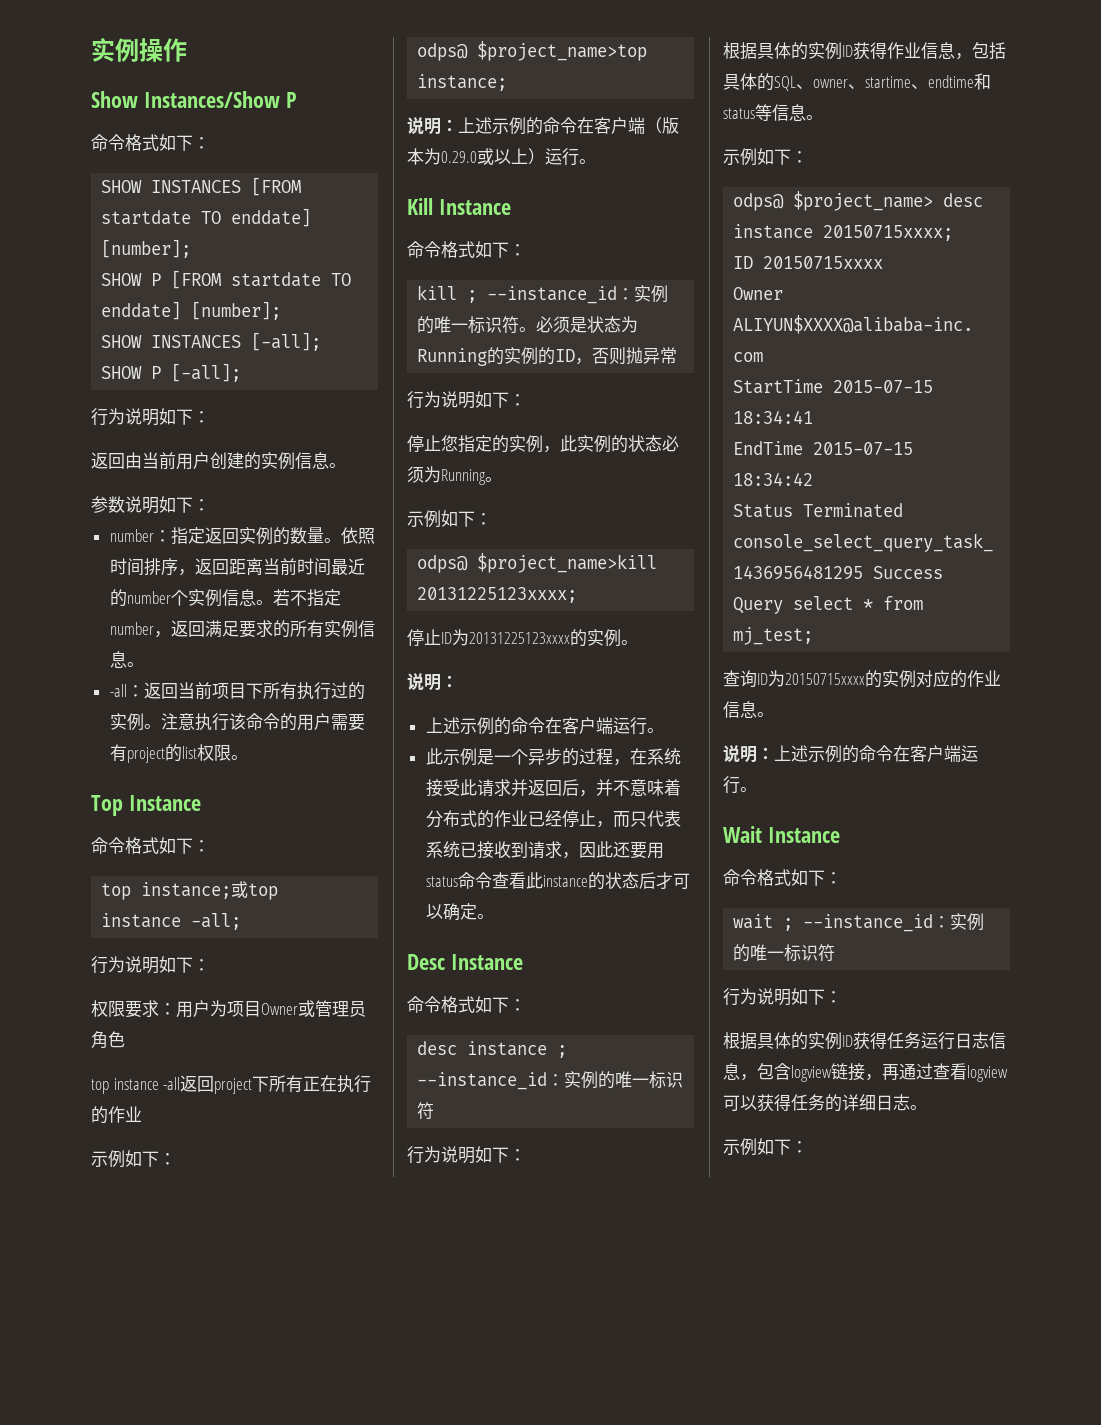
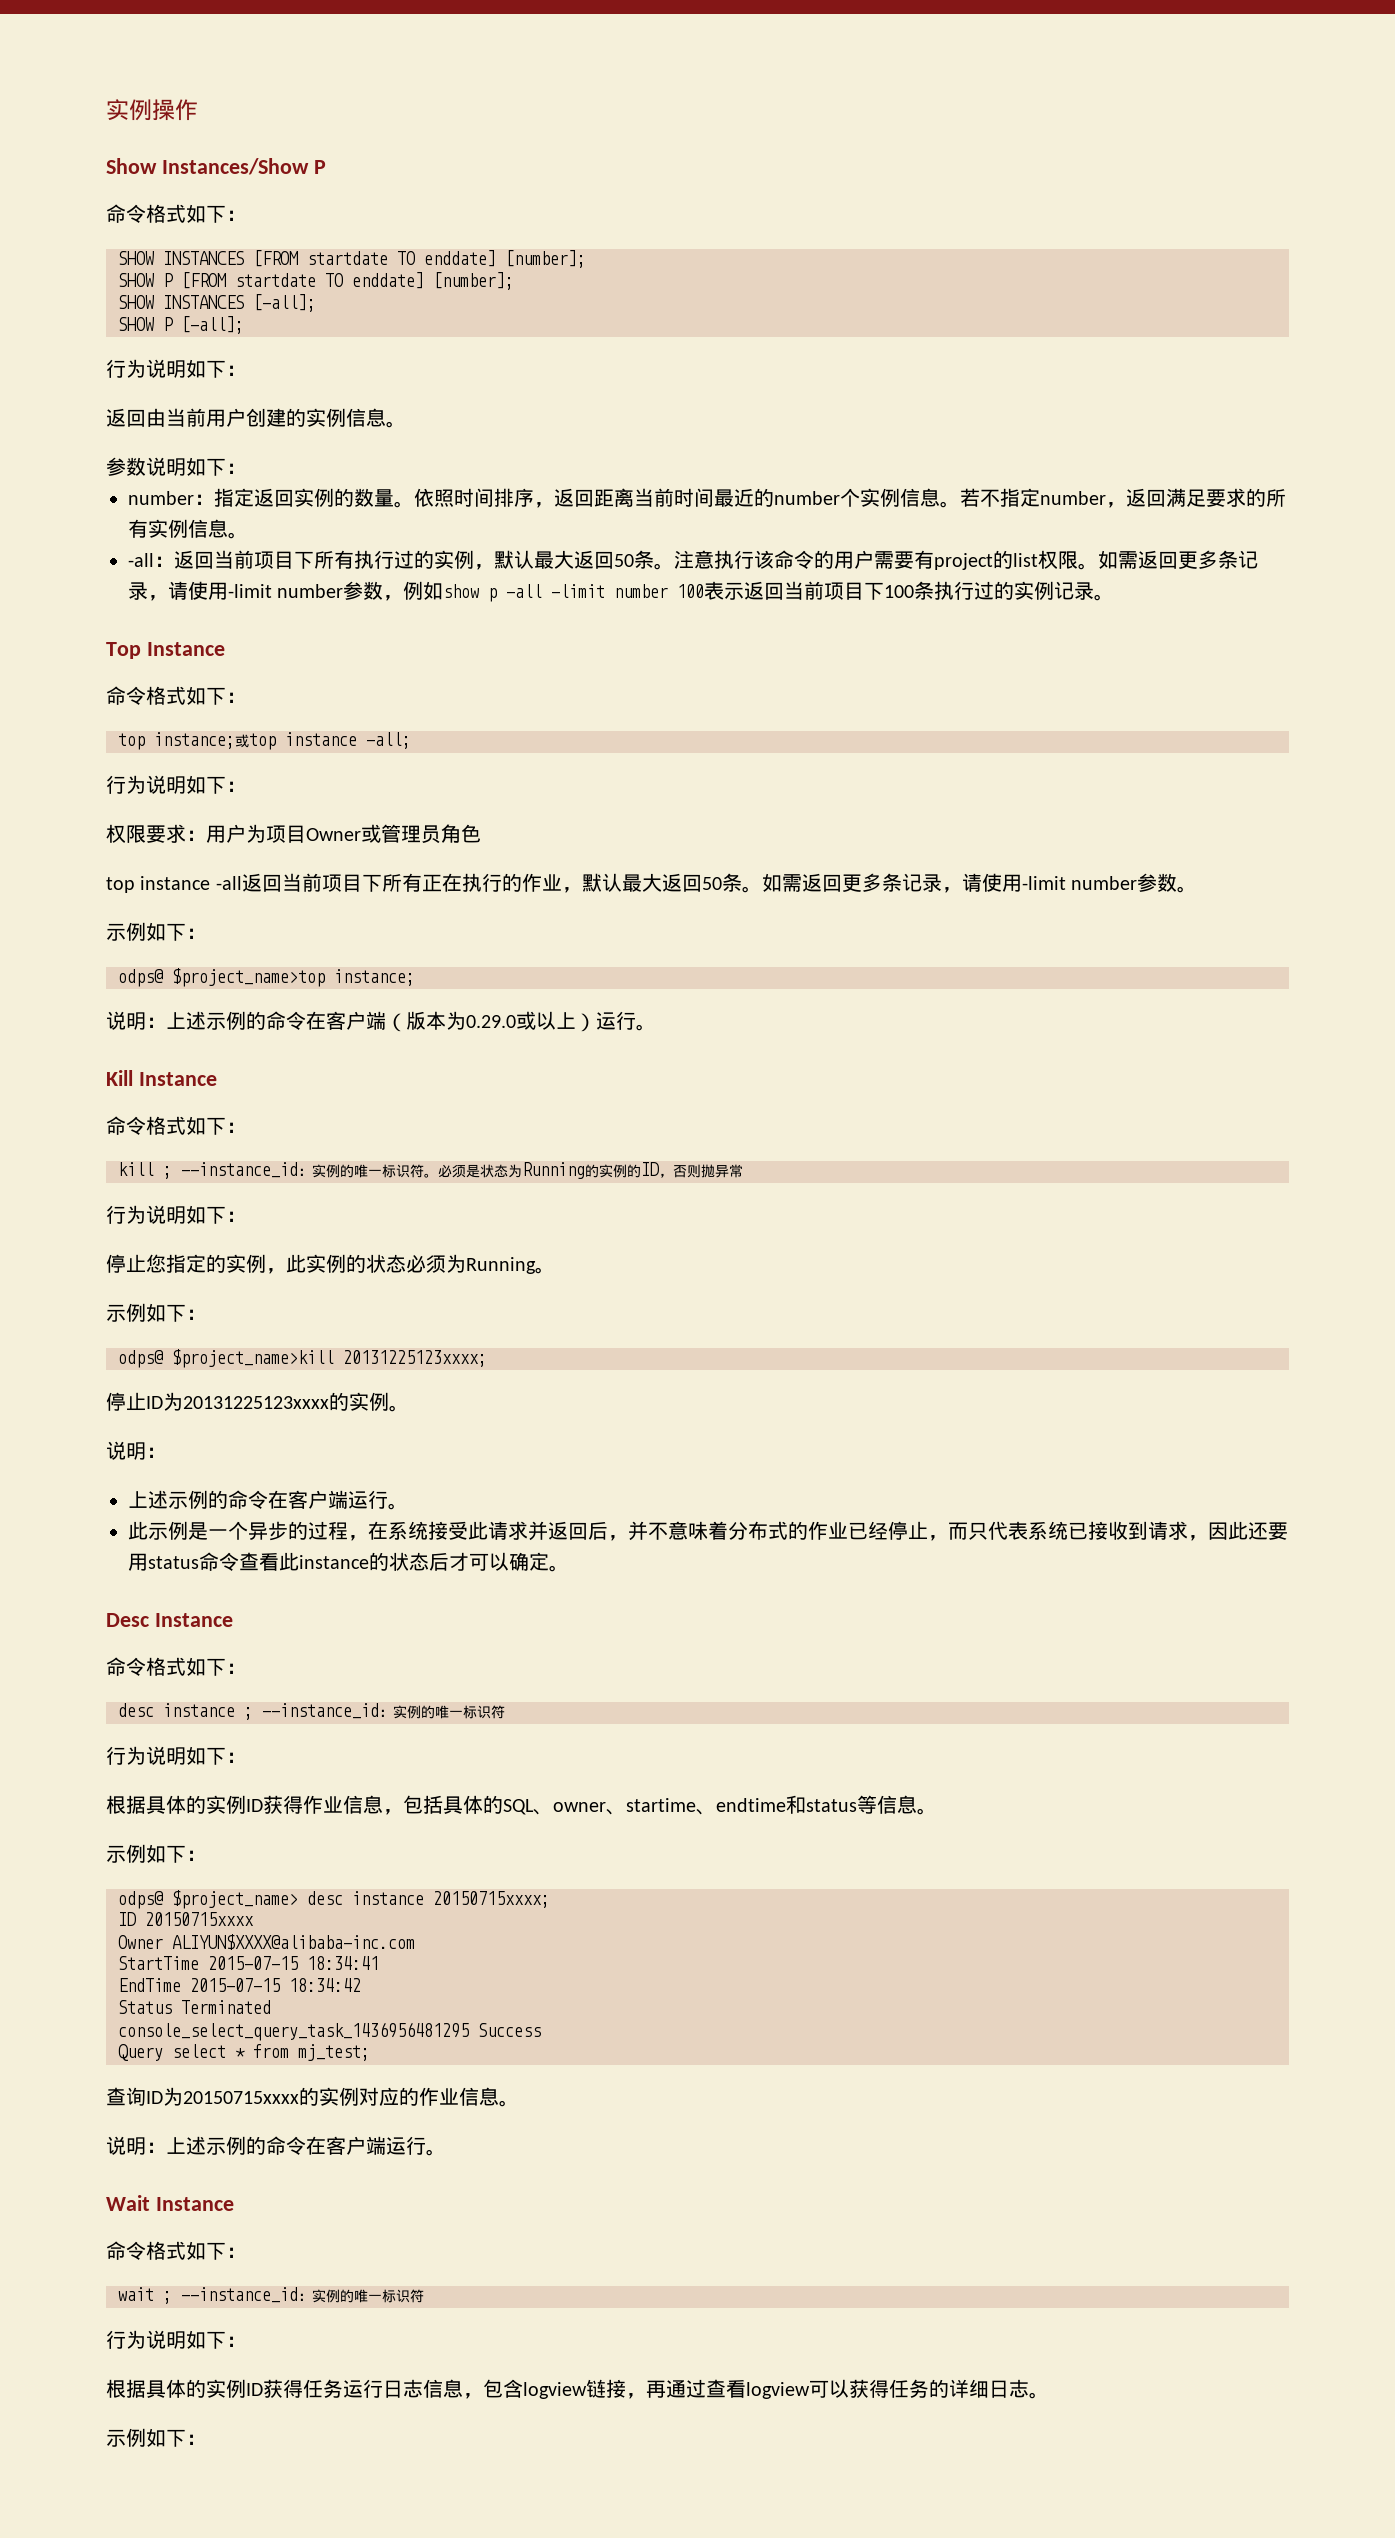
(144, 722) none -> [474,550,654,570] ，默认最大返回50条
(248, 757) none -> [1098,550,1258,569] [128,581,1115,602] 如需返回更多条记录，请使用-limit number参数，例如show p -all -limit number 100表示返回当前项目下100条执行过的实例记录。
[214,1078,253,1094] project -> [281,873,362,892] 当前项目
(142, 1114) none -> [561,873,1198,893] ，默认最大返回50条。如需返回更多条记录，请使用-limit number参数。

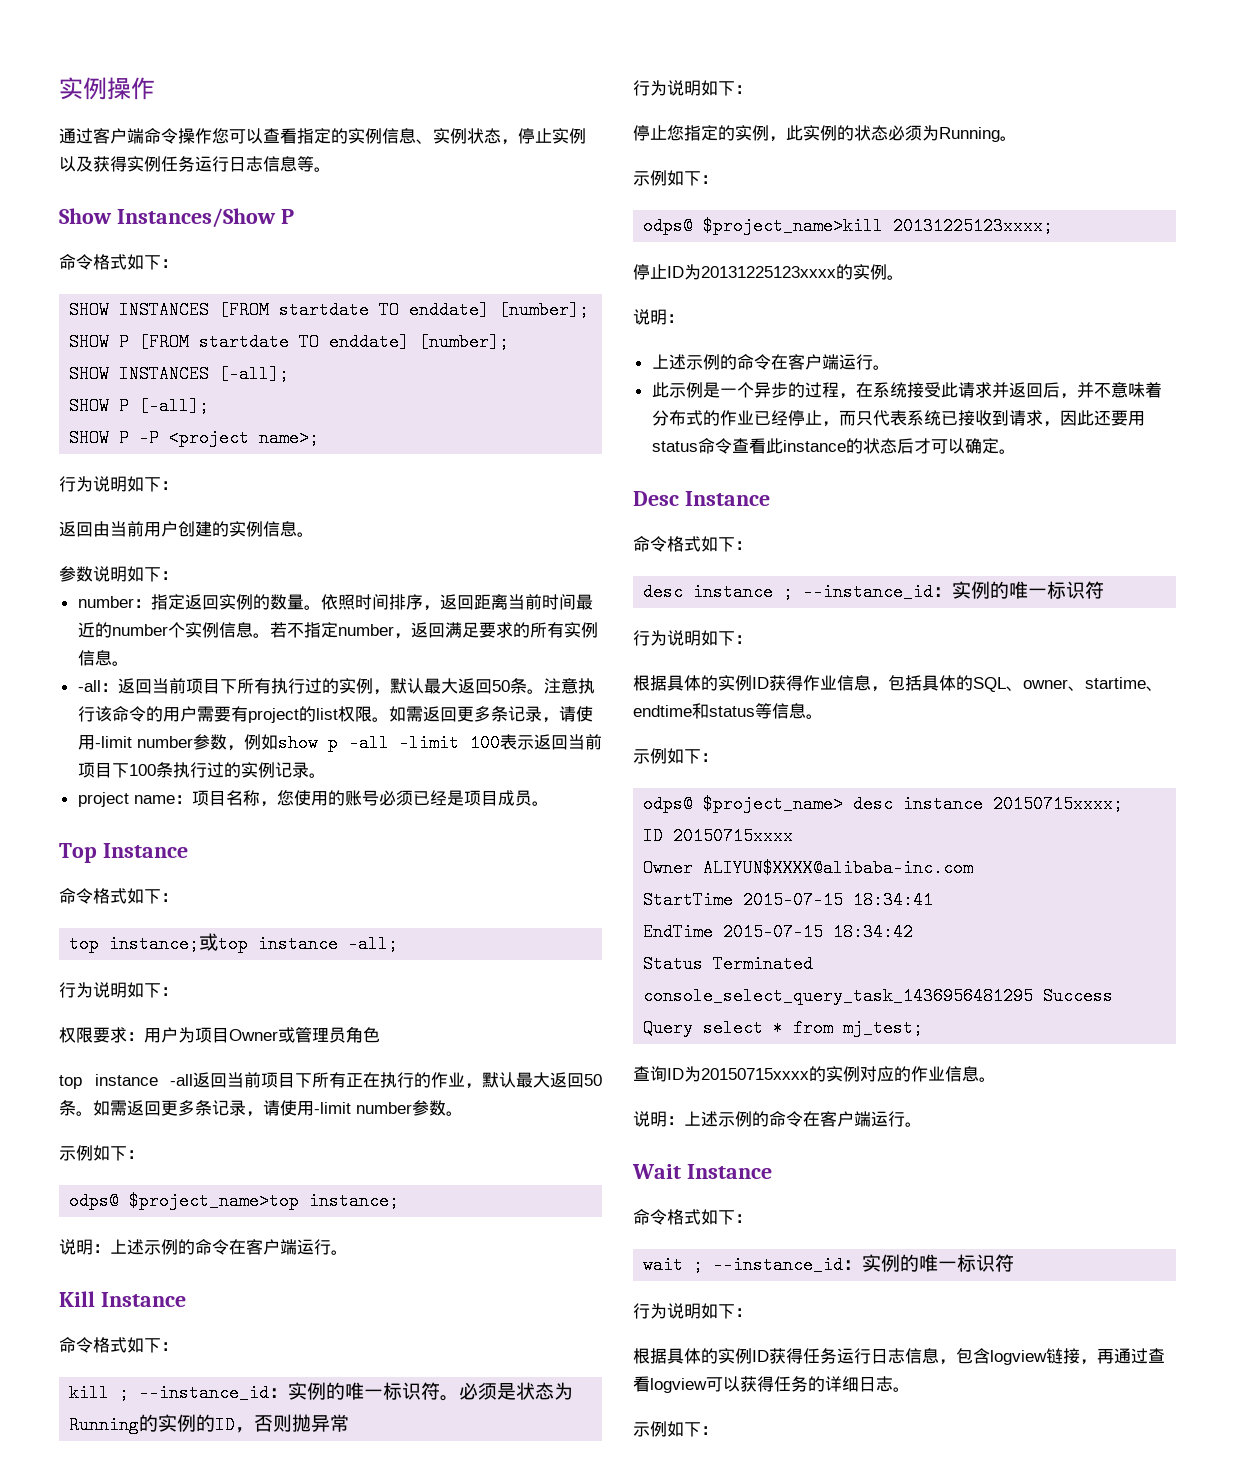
(198, 110) none -> [59,128,586,145] [59,156,331,172] // 通过客户端命令操作您可以查看指定的实例信息、实例状态，停止实例以及获得实例任务运行日志信息等。
(244, 325) none -> [69,429,320,447] // SHOW P -P <project name>;
[614,584,669,598] number -> (460, 743) none
(1115, 597) none -> [77,790,549,807] // project name：项目名称，您使用的账号必须已经是项目成员。
[386,1011,596,1032] （版本为0.29.0或以上） -> (297, 1247) none

